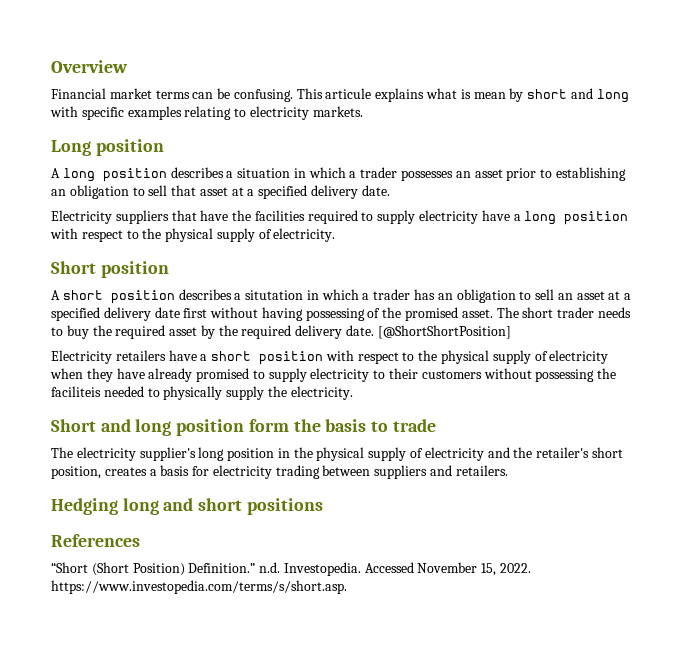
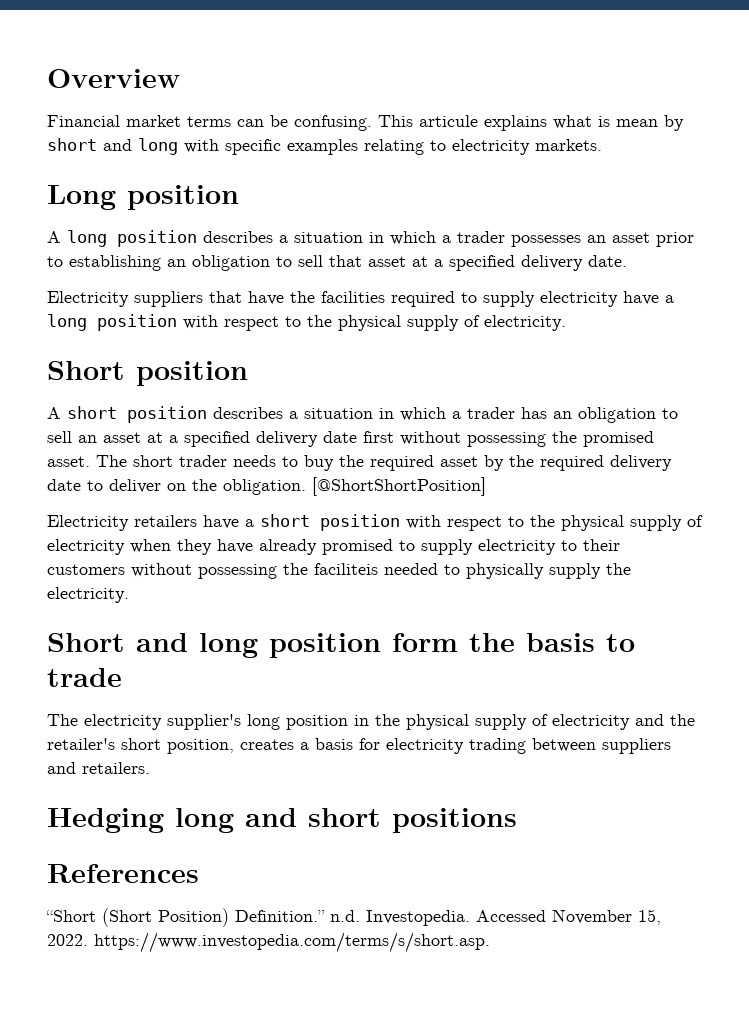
[245,290,304,300] situtation -> [304,408,373,419] situation
[261,307,381,321] having possessing of -> [467,432,546,447] possessing
[346,325,375,336] date. -> [47,479,306,495] date to deliver on the obligation.

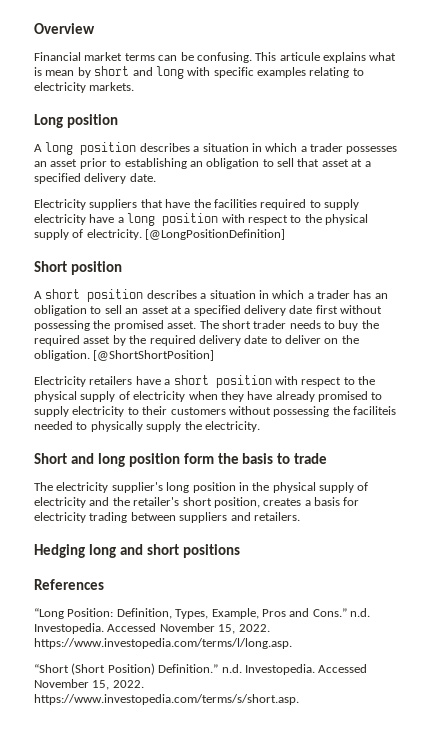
(566, 323) none -> [145,229,286,240] [@LongPositionDefinition]
(199, 873) none -> [34,608,370,619] [34,623,270,634] [34,638,292,649] // “Long Position: Definition, Types, Example, Pros and Cons.” n.d. Investopedia. Accessed November 15, 2022. https://www.investopedia.com/terms/l/long.asp.

